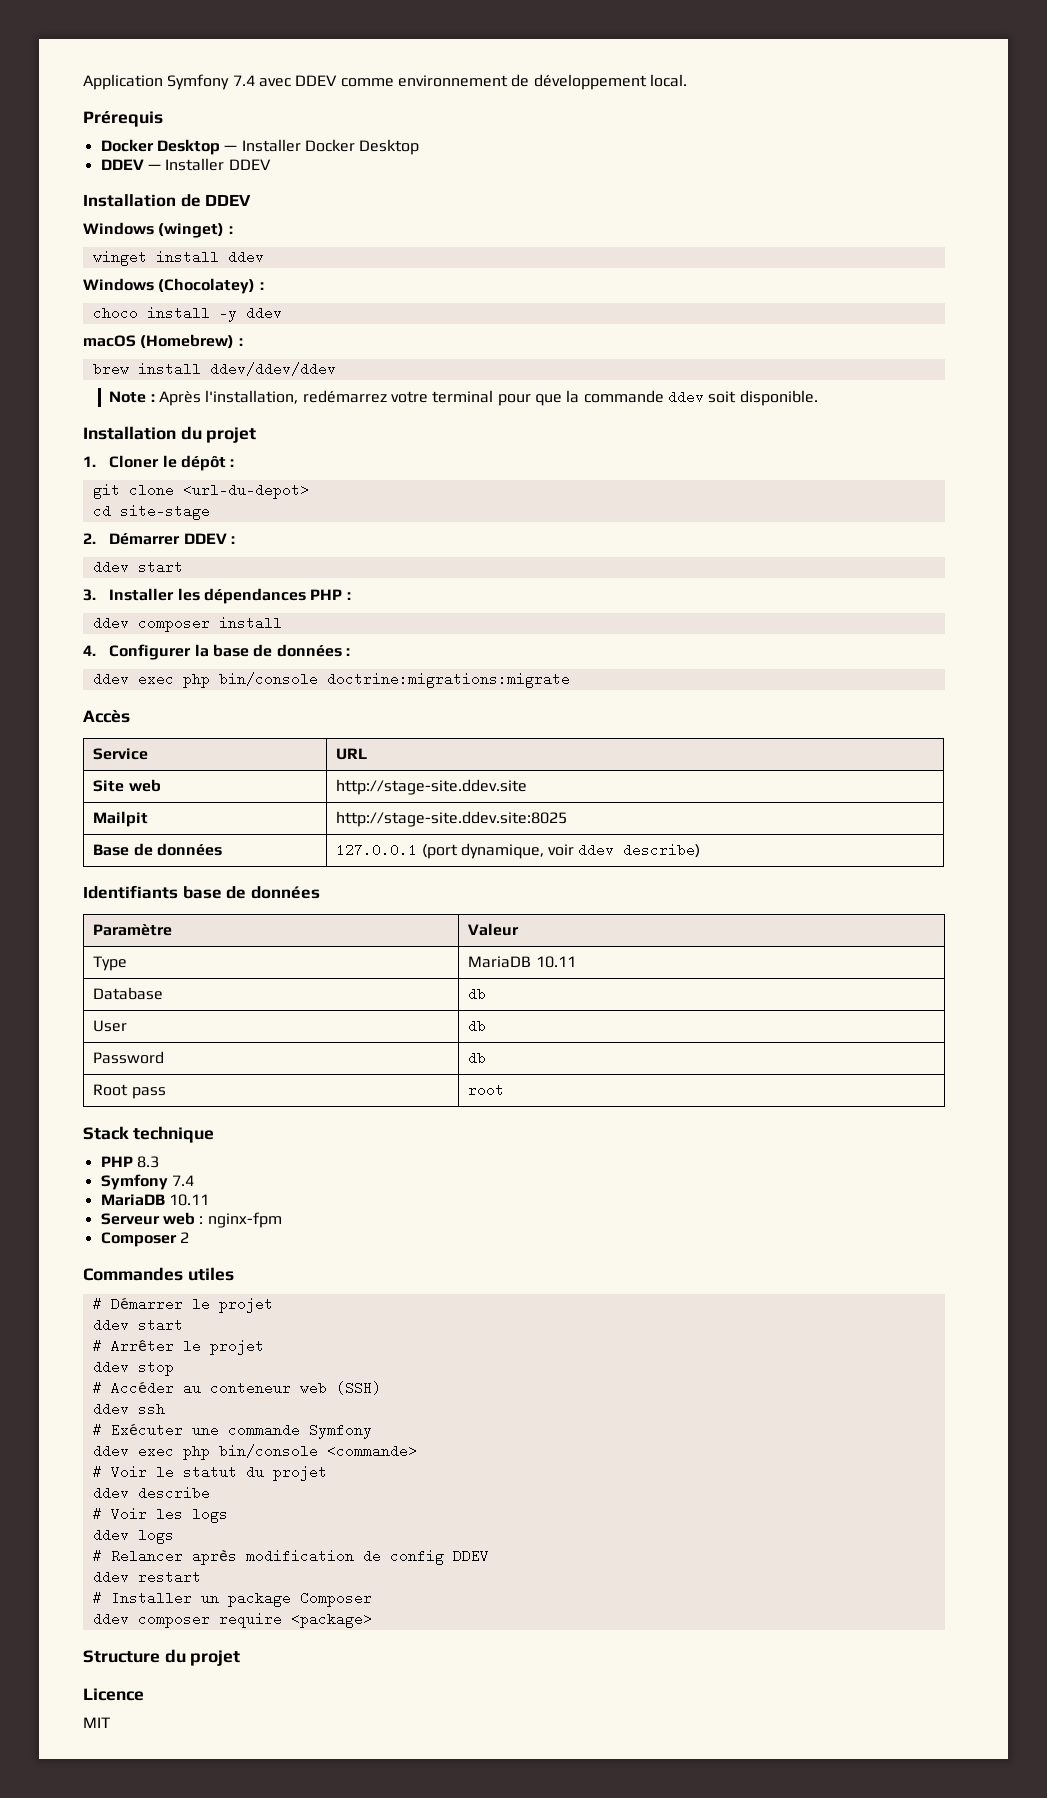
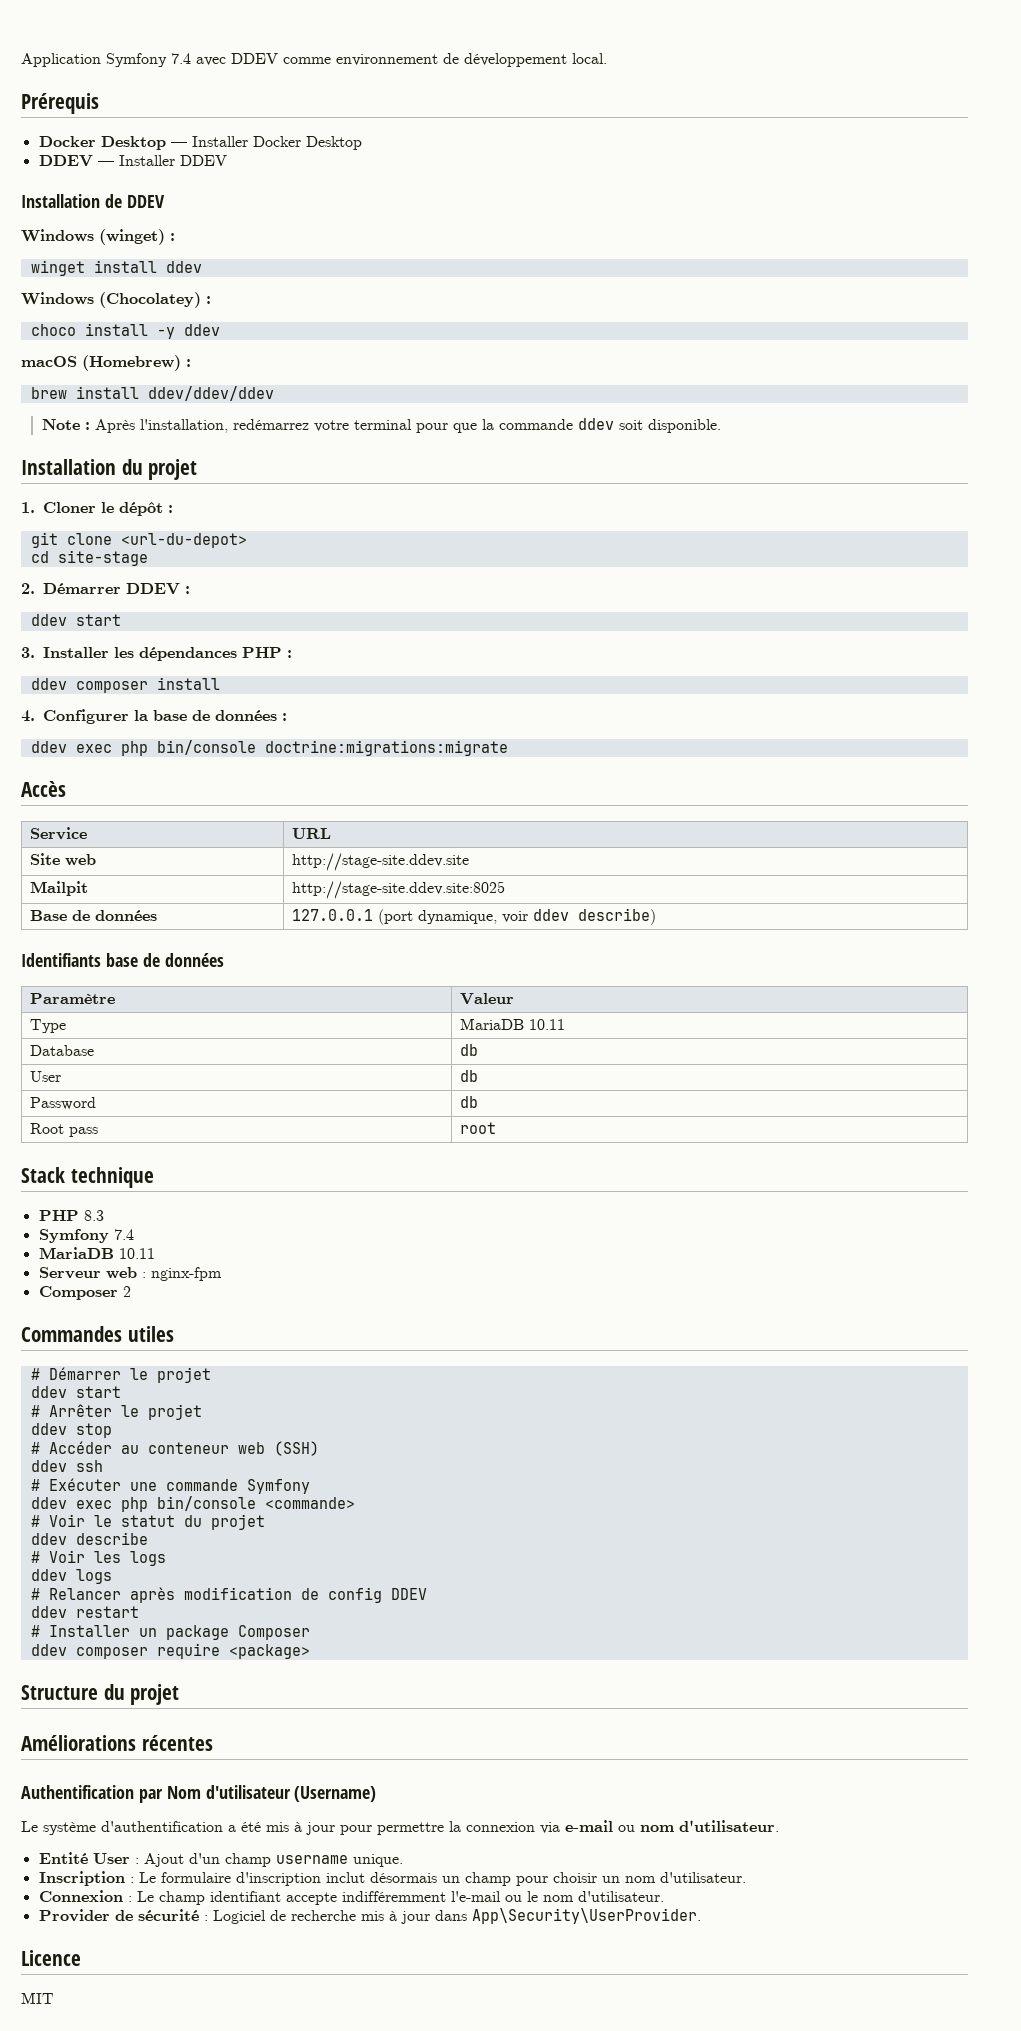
(241, 1658) none -> [21,1735,213,1751] [21,1785,377,1803] [21,1820,779,1835] [38,1852,403,1867] [38,1871,746,1886] [38,1890,664,1905] [38,1908,701,1924] // Améliorations récentes // Authentification par Nom d'utilisateur (Username) // Le système d'authentification a été mis à jour pour permettre la connexion via e-mail ou nom d'utilisateur. // Entité User : Ajout d'un champ username unique. // Inscription : Le formulaire d'inscription inclut désormais un champ pour choisir un nom d'utilisateur. // Connexion : Le champ identifiant accepte indifféremment l'e-mail ou le nom d'utilisateur. // Provider de sécurité : Logiciel de recherche mis à jour dans App\Security\UserProvider.

